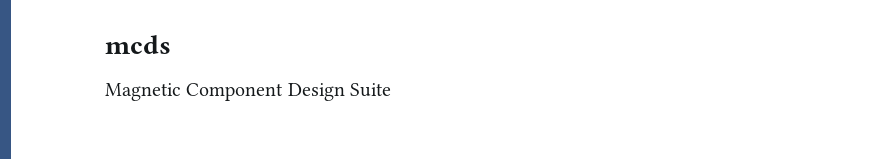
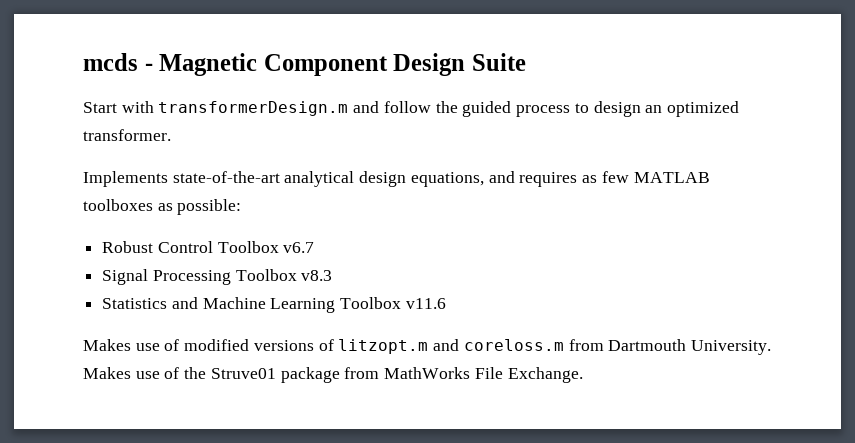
(171, 44) // -> [144,63,153,71] -
(392, 90) none -> [83,101,739,117] [83,129,171,141] [83,171,710,187] [83,199,242,215] [102,241,315,253] [102,269,333,285] [102,297,446,313] [83,339,771,355] [83,367,583,383] // Start with transformerDesign.m and follow the guided process to design an optimized transformer. // Implements state-of-the-art analytical design equations, and requires as few MATLAB toolboxes as possible: // Robust Control Toolbox v6.7 // Signal Processing Toolbox v8.3 // Statistics and Machine Learning Toolbox v11.6 // Makes use of modified versions of litzopt.m and coreloss.m from Dartmouth University. Makes use of the Struve01 package from MathWorks File Exchange.

